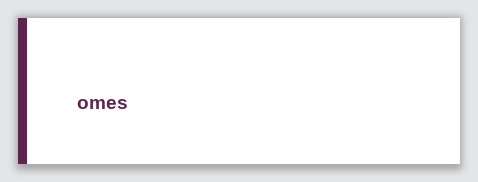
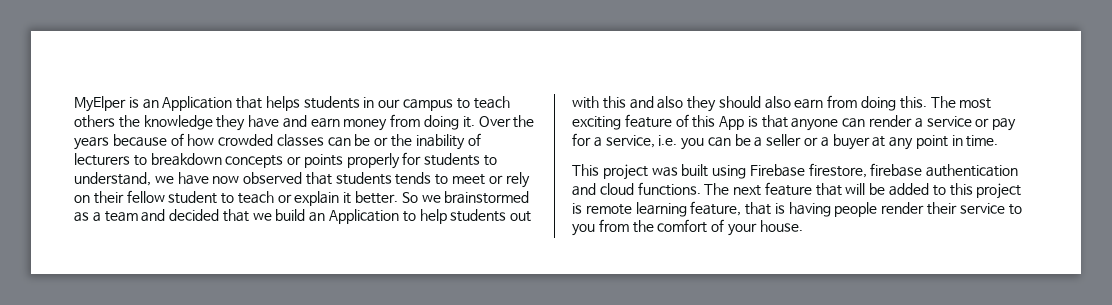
[77,99,128,109] omes -> [74,96,510,112] [74,114,535,131] [74,133,481,150] [74,152,498,169] [74,172,530,188] [74,190,530,206] [74,209,532,224] [572,95,992,112] [572,114,1017,131] [572,133,999,150] [572,163,1019,180] [572,182,1022,199] [572,201,1022,217] [572,219,803,236] MyElper is an Application that helps students in our campus to teach others the knowledge they have and earn money from doing it. Over the years because of how crowded classes can be or the inability of lecturers to breakdown concepts or points properly for students to understand, we have now observed that students tends to meet or rely on their fellow student to teach or explain it better. So we brainstormed as a team and decided that we build an Application to help students out with this and also they should also earn from doing this. The most exciting feature of this App is that anyone can render a service or pay for a service, i.e. you can be a seller or a buyer at any point in time. // This project was built using Firebase firestore, firebase authentication and cloud functions. The next feature that will be added to this project is remote learning feature, that is having people render their service to you from the comfort of your house.

